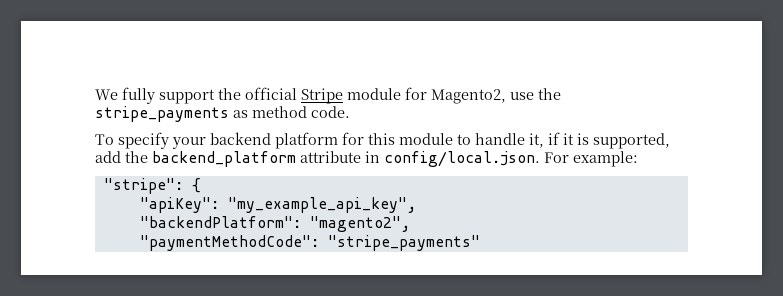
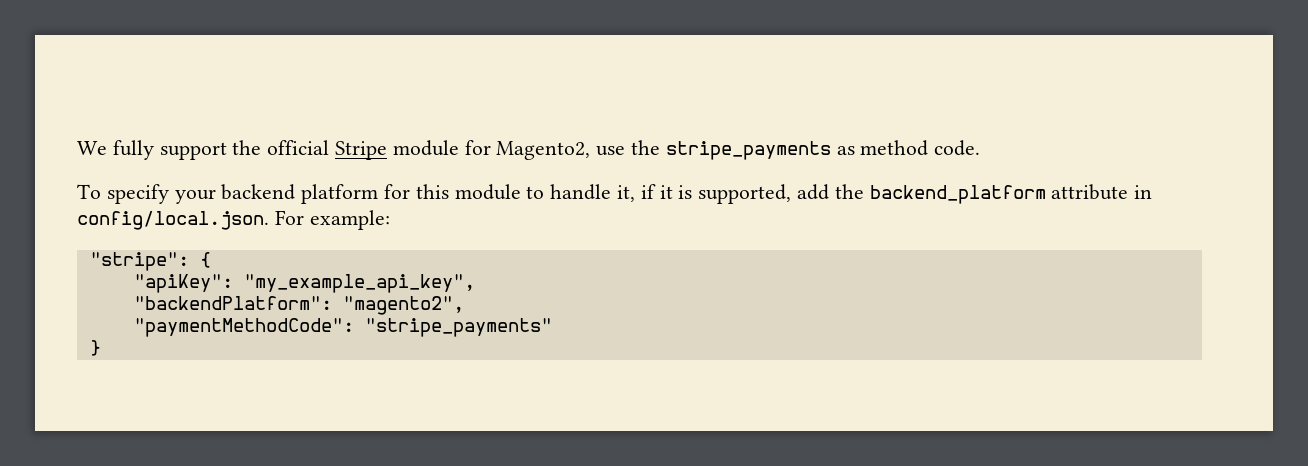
(480, 243) none -> [89,340,101,356] // }

